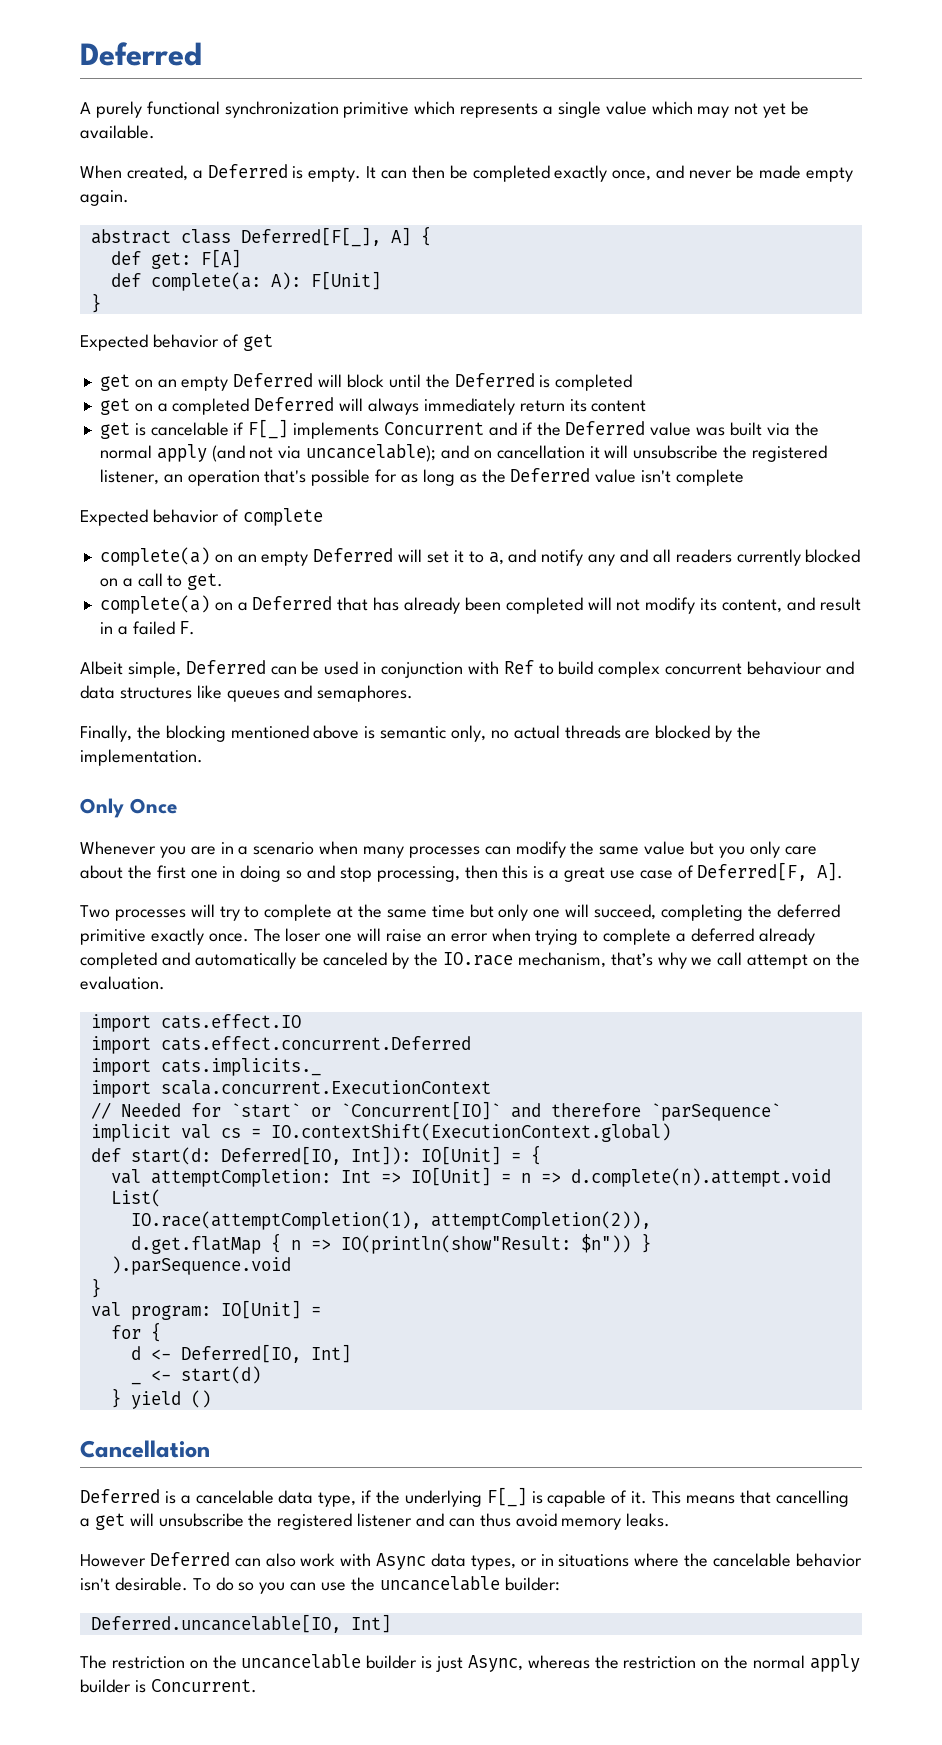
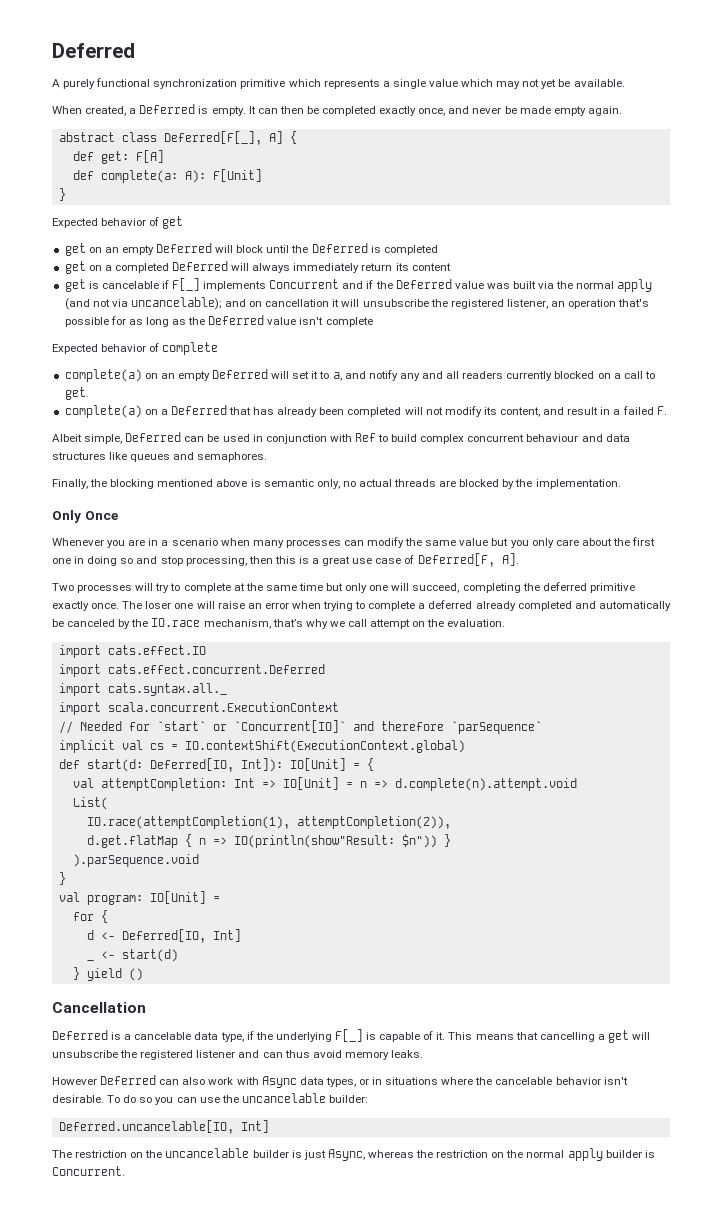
[160,1058,321,1076] cats.implicits._ -> [107,683,227,696] cats.syntax.all._

